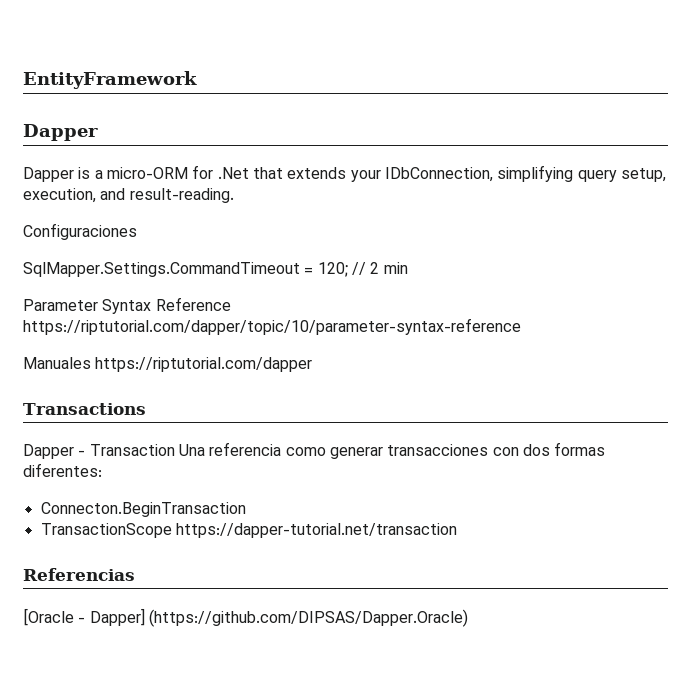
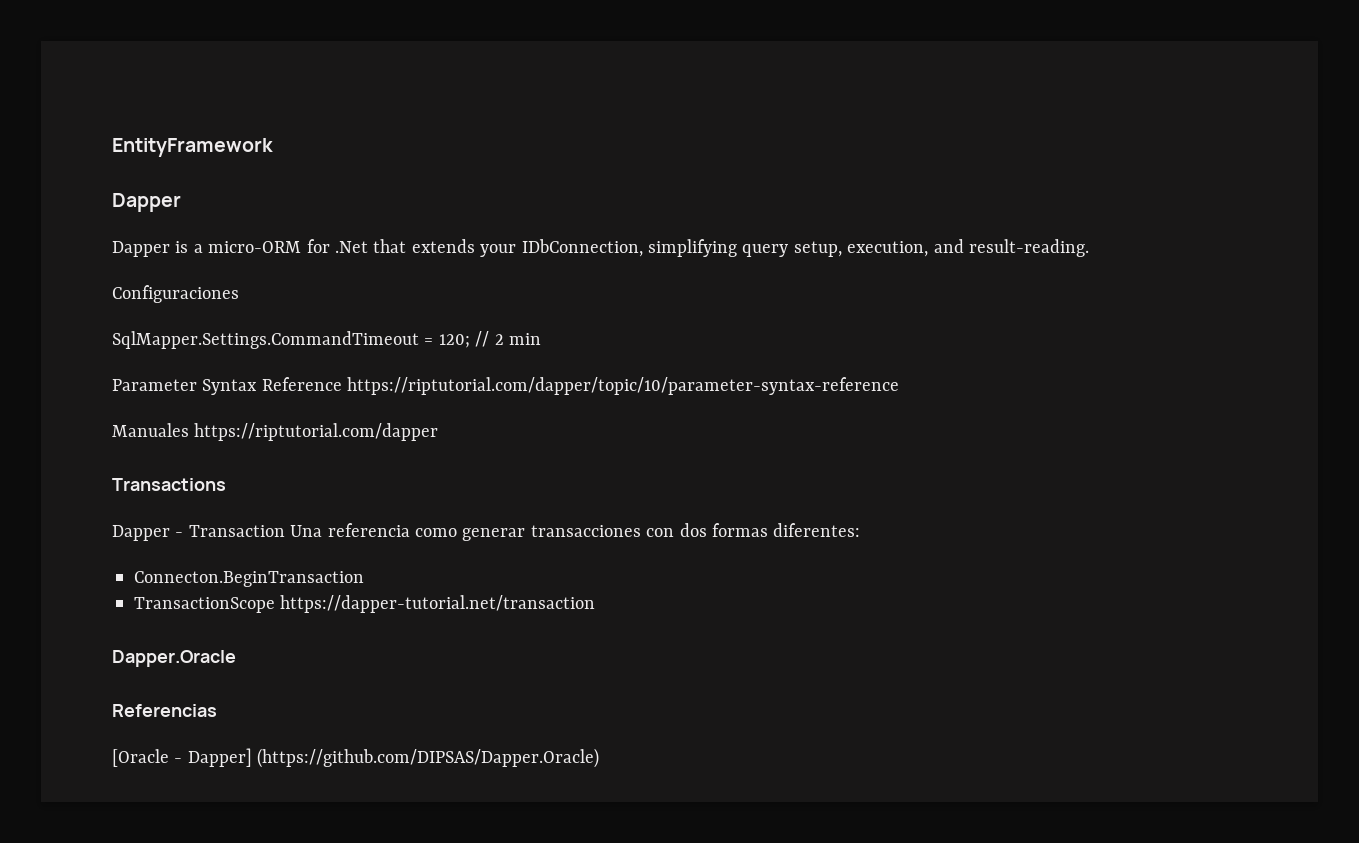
(457, 530) none -> [112,650,236,667] // Dapper.Oracle

